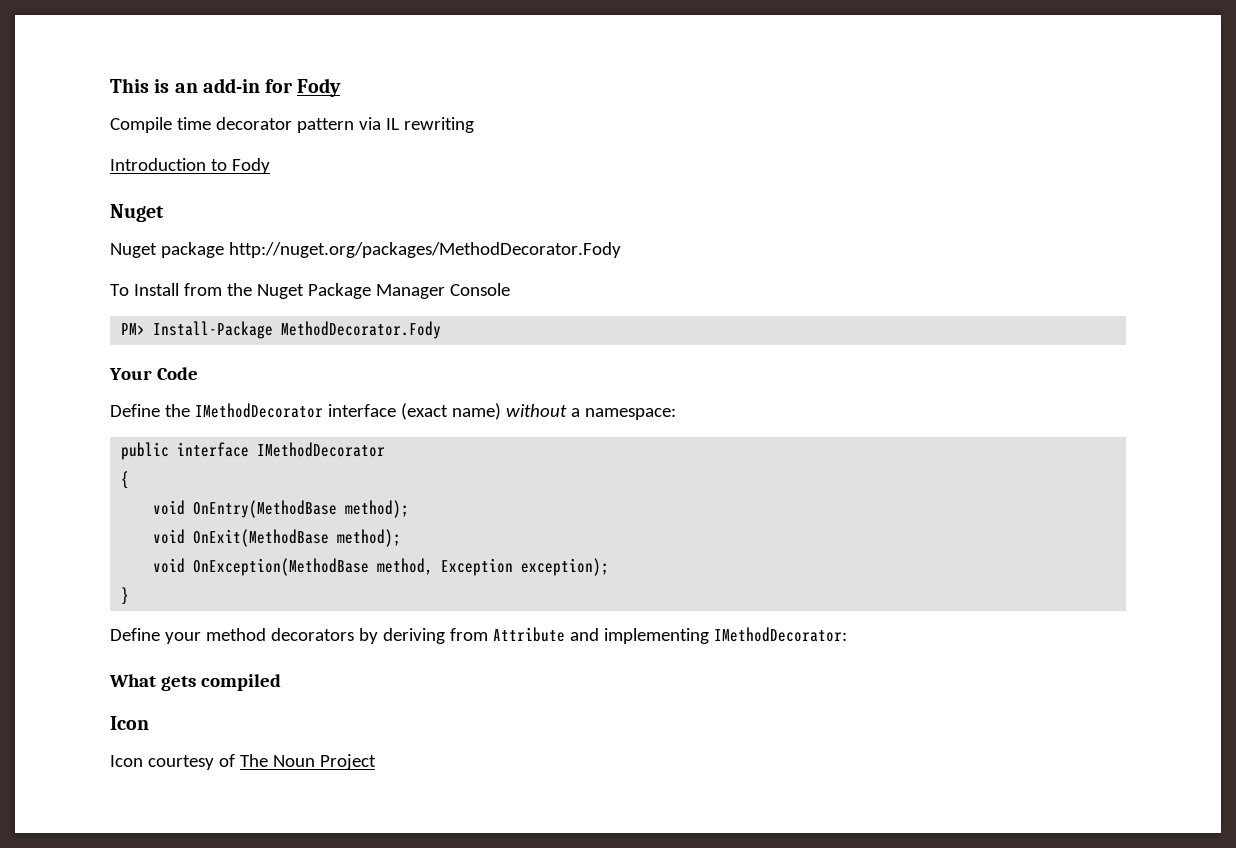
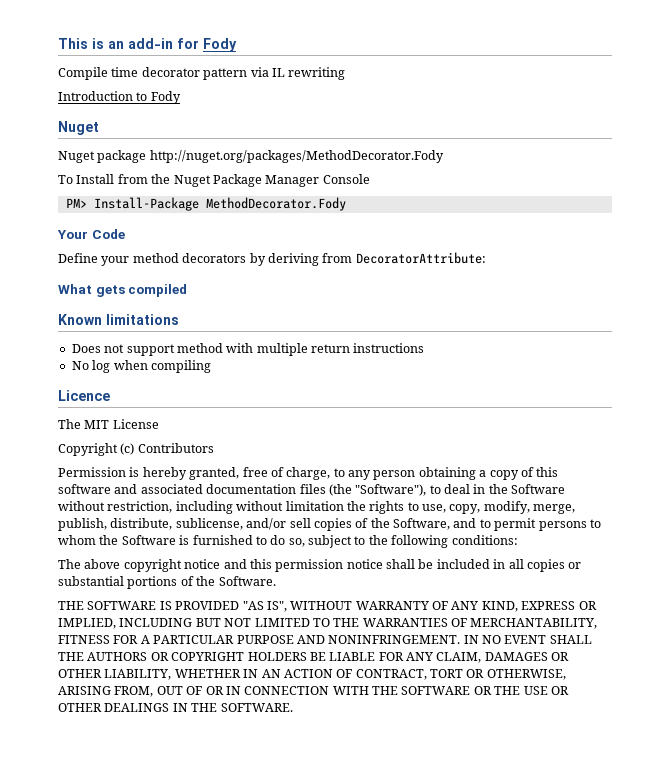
[110,403,676,420] [121,442,386,460] [121,471,130,489] [153,500,410,518] [153,529,402,547] [153,558,610,576] [121,587,130,605] // Define the IMethodDecorator interface (exact name) without a namespace: // public interface IMethodDecorator // { // void OnEntry(MethodBase method); // void OnExit(MethodBase method); // void OnException(MethodBase method, Exception exception); // } -> (125, 234) none
[492,627,847,644] Attribute and implementing IMethodDecorator: -> [355,252,486,264] DecoratorAttribute:
[110,716,149,730] [110,754,376,770] Icon // Icon courtesy of The Noun Project -> [58,314,179,325] [71,343,425,356] [71,360,211,373] [58,390,110,401] [58,419,159,429] [58,443,214,456] [58,467,559,480] [58,484,566,496] [58,501,576,514] [58,518,601,531] [58,535,518,548] [58,559,582,572] [58,576,276,589] [58,601,597,612] [58,618,598,629] [58,635,592,644] [58,652,570,663] [58,669,566,680] [58,686,569,697] [58,703,293,712] Known limitations // Does not support method with multiple return instructions // No log when compiling // Licence // The MIT License // Copyright (c) Contributors // Permission is hereby granted, free of charge, to any person obtaining a copy of this software and associated documentation files (the "Software"), to deal in the Software without restriction, including without limitation the rights to use, copy, modify, merge, publish, distribute, sublicense, and/or sell copies of the Software, and to permit persons to whom the Software is furnished to do so, subject to the following conditions: // The above copyright notice and this permission notice shall be included in all copies or substantial portions of the Software. // THE SOFTWARE IS PROVIDED "AS IS", WITHOUT WARRANTY OF ANY KIND, EXPRESS OR IMPLIED, INCLUDING BUT NOT LIMITED TO THE WARRANTIES OF MERCHANTABILITY, FITNESS FOR A PARTICULAR PURPOSE AND NONINFRINGEMENT. IN NO EVENT SHALL THE AUTHORS OR COPYRIGHT HOLDERS BE LIABLE FOR ANY CLAIM, DAMAGES OR OTHER LIABILITY, WHETHER IN AN ACTION OF CONTRACT, TORT OR OTHERWISE, ARISING FROM, OUT OF OR IN CONNECTION WITH THE SOFTWARE OR THE USE OR OTHER DEALINGS IN THE SOFTWARE.

